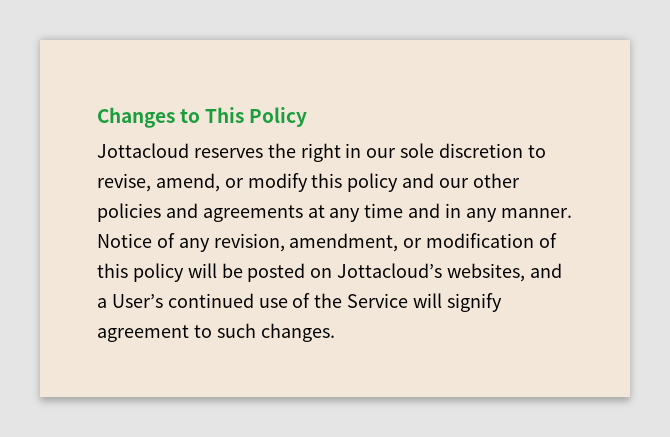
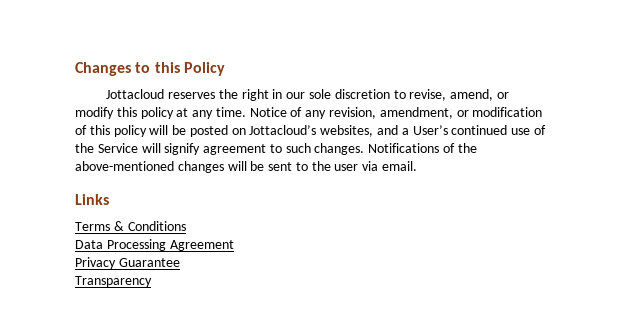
[205,107,245,123] This -> [154,62,180,73] this
[402,173,520,188] [97,203,572,222] and our other policies and agreements at any time and in any manner. -> [176,107,246,119] at any time.
(335, 332) none -> [368,143,477,153] [75,161,418,173] [75,194,109,205] [75,221,186,231] [75,239,234,251] [75,257,180,269] [75,276,152,287] Notifications of the above-mentioned changes will be sent to the user via email. // Links // Terms & Conditions // Data Processing Agreement // Privacy Guarantee // Transparency

